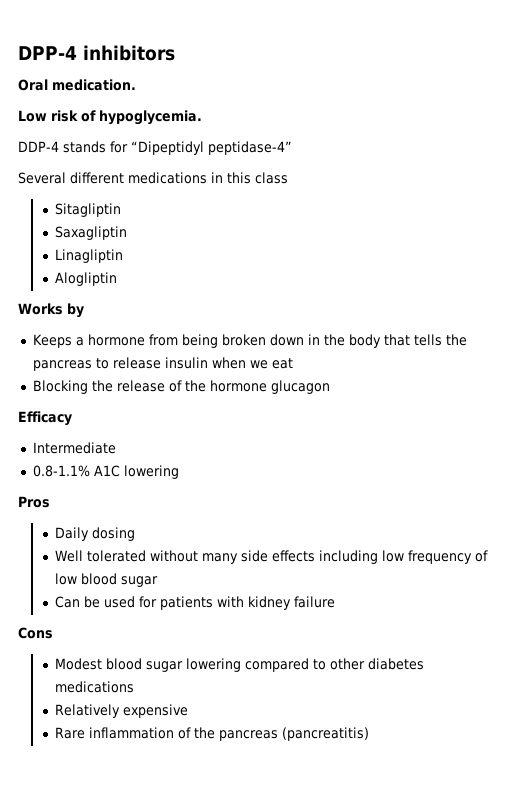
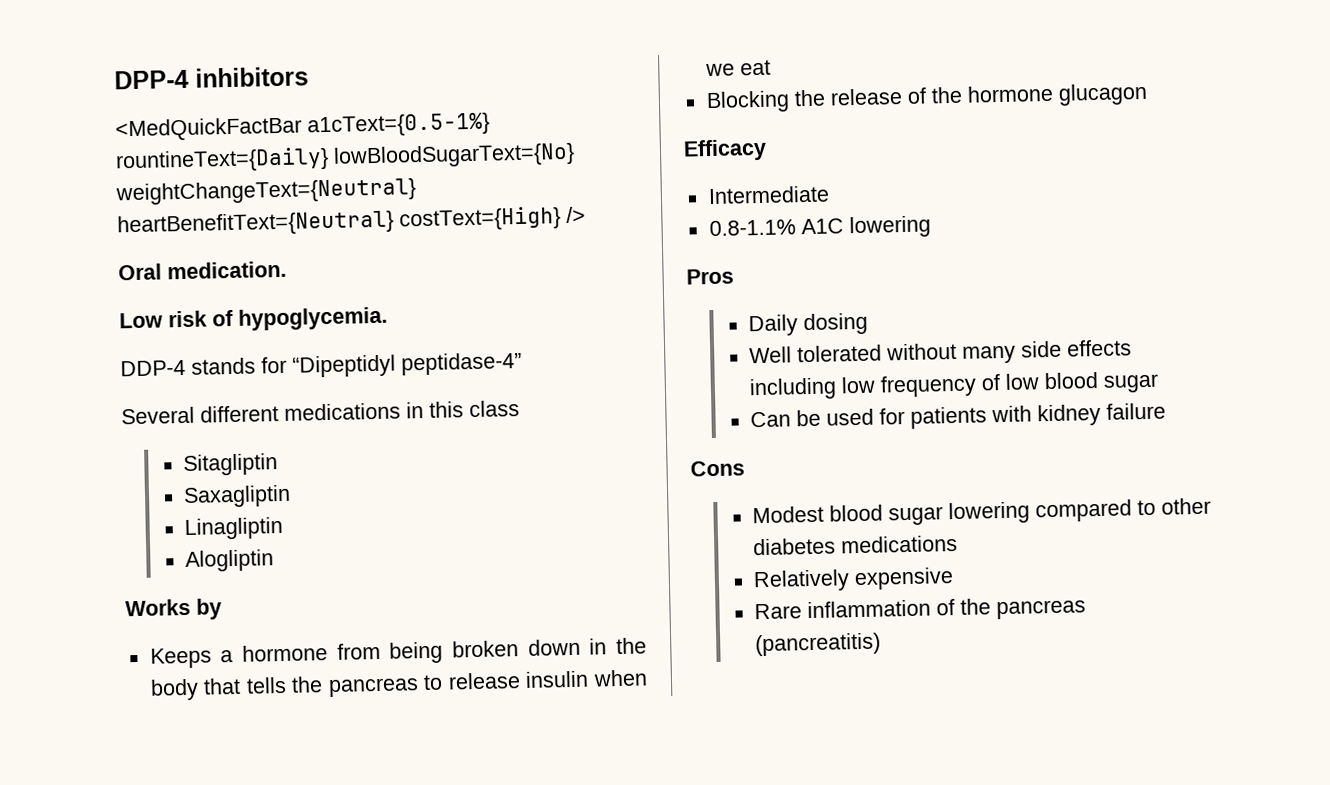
(175, 53) none -> [115,112,490,142] [115,142,575,174] [115,178,416,206] [117,206,586,238] // <MedQuickFactBar a1cText={0.5-1%} rountineText={Daily} lowBloodSugarText={No} weightChangeText={Neutral} heartBenefitText={Neutral} costText={High} />

